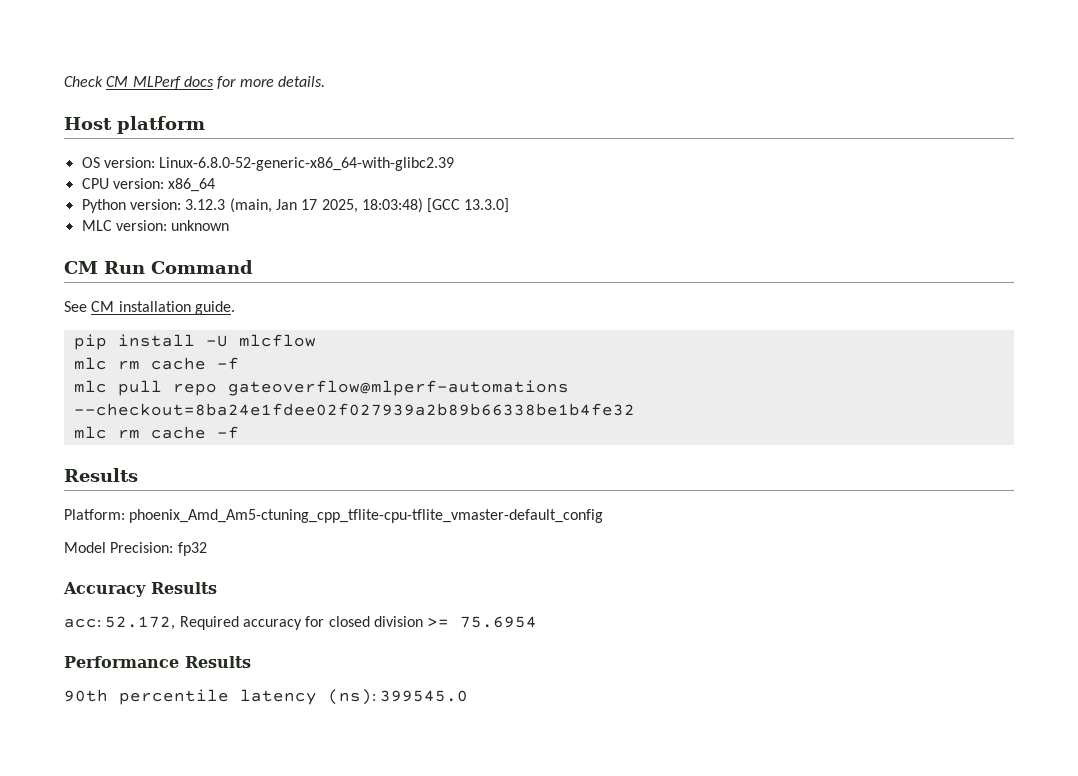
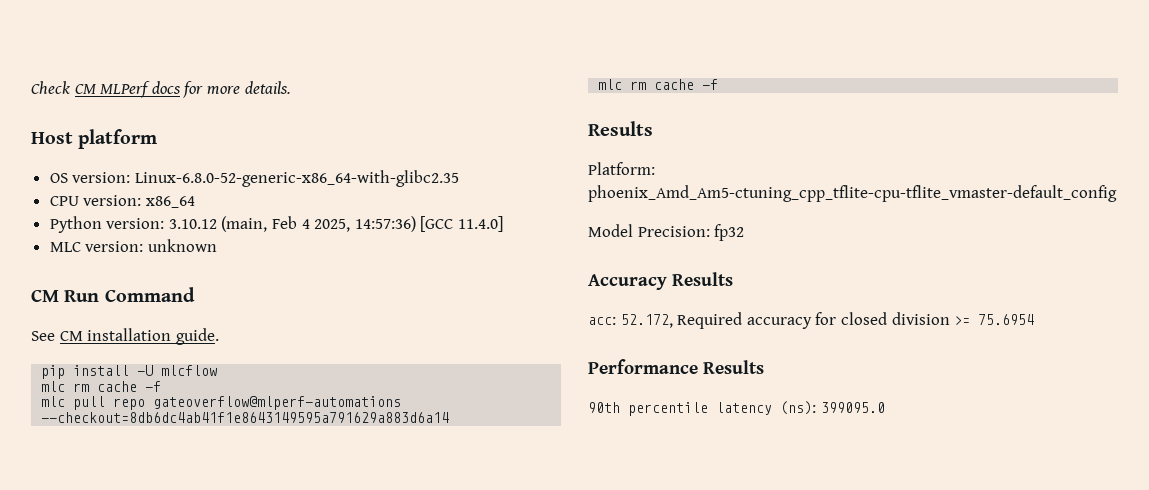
[159,157,455,171] Linux-6.8.0-52-generic-x86_64-with-glibc2.39 -> [134,170,459,187] Linux-6.8.0-52-generic-x86_64-with-glibc2.35
[185,198,510,213] 3.12.3 (main, Jan 17 2025, 18:03:48) [GCC 13.3.0] -> [168,216,504,232] 3.10.12 (main, Feb 4 2025, 14:57:36) [GCC 11.4.0]
[73,403,635,416] --checkout=8ba24e1fdee02f027939a2b89b66338be1b4fe32 -> [41,412,450,423] --checkout=8db6dc4ab41f1e8643149595a791629a883d6a14
[380,690,469,702] 399545.0 -> [820,402,885,413] 399095.0

